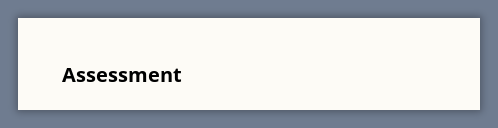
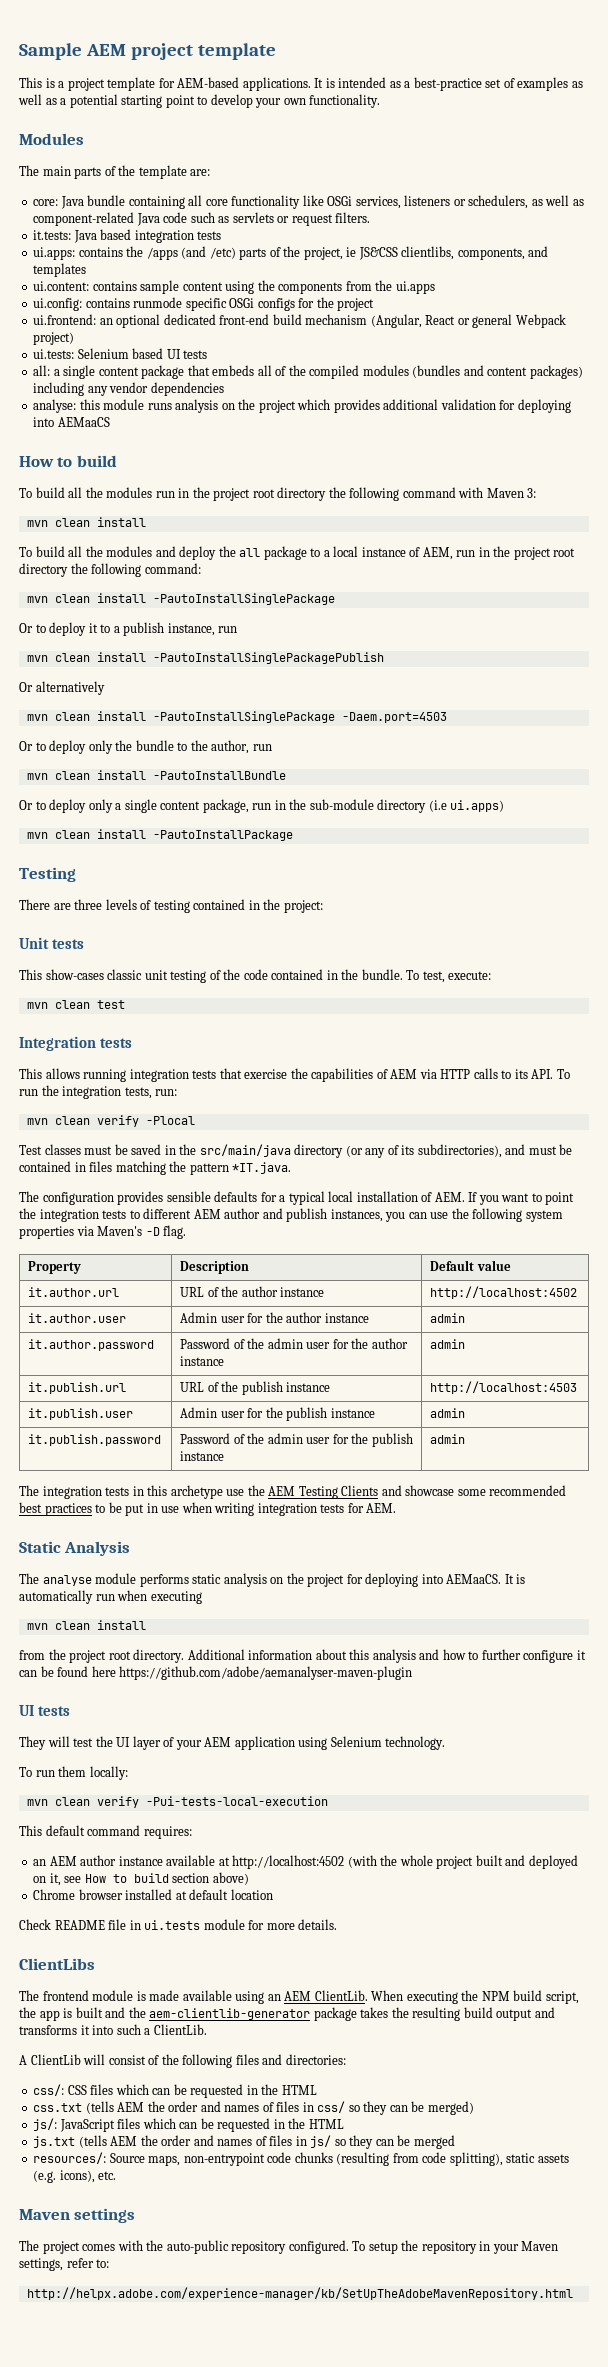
[62,68,182,82] Assessment -> [19,43,276,60] [19,77,583,91] [18,94,381,108] [19,133,84,145] [19,165,211,179] [33,195,584,209] [33,212,371,226] [33,229,222,243] [33,246,549,260] [33,263,87,277] [33,280,435,294] [33,297,375,311] [33,314,566,328] [33,332,75,345] [33,348,208,359] [33,365,583,379] [33,382,224,396] [33,399,571,413] [33,417,110,427] [19,455,117,467] [19,487,537,501] [26,517,146,527] [19,546,576,560] [19,563,201,577] [26,593,335,605] [19,622,238,636] [26,652,384,664] [19,681,105,695] [26,711,447,723] [19,740,272,754] [26,770,286,780] [19,799,505,813] [26,829,293,841] [19,867,76,882] [19,899,323,913] [19,937,84,949] [19,969,492,983] [26,1000,125,1009] [19,1036,132,1051] [19,1068,570,1082] [19,1085,178,1099] [26,1115,195,1127] [19,1144,573,1158] [19,1161,292,1175] [19,1191,575,1205] [19,1208,563,1222] [19,1225,187,1239] [28,1261,82,1274] [180,1261,250,1274] [430,1260,511,1271] [28,1287,120,1297] [180,1286,325,1297] [430,1286,578,1299] [28,1313,127,1323] [180,1312,369,1323] [430,1313,466,1323] [28,1339,155,1351] [180,1338,408,1349] [180,1356,225,1366] [430,1339,466,1349] [28,1382,127,1394] [180,1381,331,1395] [430,1381,578,1394] [28,1408,134,1420] [180,1407,375,1421] [430,1408,466,1418] [28,1434,162,1446] [180,1433,413,1447] [180,1451,225,1461] [430,1434,466,1444] [19,1485,567,1499] [19,1502,397,1516] [19,1541,131,1556] [19,1573,526,1587] [19,1590,202,1604] [26,1620,146,1630] [19,1649,586,1663] [19,1666,413,1680] [19,1705,70,1716] [19,1736,446,1750] [19,1766,128,1780] [26,1796,328,1808] [19,1825,192,1839] [33,1855,578,1869] [33,1872,249,1886] [33,1889,273,1900] [19,1919,338,1930] [19,1958,95,1970] [19,1990,579,2004] [19,2007,555,2021] [19,2024,207,2035] [19,2054,346,2068] [33,2084,317,2098] [33,2101,474,2115] [33,2118,344,2132] [33,2135,455,2149] [33,2152,569,2166] [33,2170,117,2183] [19,2208,136,2223] [19,2240,559,2254] [19,2258,110,2271] [26,2287,573,2300] Sample AEM project template // This is a project template for AEM-based applications. It is intended as a best-practice set of examples as well as a potential starting point to develop your own functionality. // Modules // The main parts of the template are: // core: Java bundle containing all core functionality like OSGi services, listeners or schedulers, as well as component-related Java code such as servlets or request filters. // it.tests: Java based integration tests // ui.apps: contains the /apps (and /etc) parts of the project, ie JS&CSS clientlibs, components, and templates // ui.content: contains sample content using the components from the ui.apps // ui.config: contains runmode specific OSGi configs for the project // ui.frontend: an optional dedicated front-end build mechanism (Angular, React or general Webpack project) // ui.tests: Selenium based UI tests // all: a single content package that embeds all of the compiled modules (bundles and content packages) including any vendor dependencies // analyse: this module runs analysis on the project which provides additional validation for deploying into AEMaaCS // How to build // To build all the modules run in the project root directory the following command with Maven 3: // mvn clean install // To build all the modules and deploy the all package to a local instance of AEM, run in the project root directory the following command: // mvn clean install -PautoInstallSinglePackage // Or to deploy it to a publish instance, run // mvn clean install -PautoInstallSinglePackagePublish // Or alternatively // mvn clean install -PautoInstallSinglePackage -Daem.port=4503 // Or to deploy only the bundle to the author, run // mvn clean install -PautoInstallBundle // Or to deploy only a single content package, run in the sub-module directory (i.e ui.apps) // mvn clean install -PautoInstallPackage // Testing // There are three levels of testing contained in the project: // Unit tests // This show-cases classic unit testing of the code contained in the bundle. To test, execute: // mvn clean test // Integration tests // This allows running integration tests that exercise the capabilities of AEM via HTTP calls to its API. To run the integration tests, run: // mvn clean verify -Plocal // Test classes must be saved in the src/main/java directory (or any of its subdirectories), and must be contained in files matching the pattern *IT.java. // The configuration provides sensible defaults for a typical local installation of AEM. If you want to point the integration tests to different AEM author and publish instances, you can use the following system properties via Maven's -D flag. // Property | Description | Default value // it.author.url | URL of the author instance | http://localhost:4502 // it.author.user | Admin user for the author instance | admin // it.author.password | Password of the admin user for the author instance | admin // it.publish.url | URL of the publish instance | http://localhost:4503 // it.publish.user | Admin user for the publish instance | admin // it.publish.password | Password of the admin user for the publish instance | admin // The integration tests in this archetype use the AEM Testing Clients and showcase some recommended best practices to be put in use when writing integration tests for AEM. // Static Analysis // The analyse module performs static analysis on the project for deploying into AEMaaCS. It is automatically run when executing // mvn clean install // from the project root directory. Additional information about this analysis and how to further configure it can be found here https://github.com/adobe/aemanalyser-maven-plugin // UI tests // They will test the UI layer of your AEM application using Selenium technology. // To run them locally: // mvn clean verify -Pui-tests-local-execution // This default command requires: // an AEM author instance available at http://localhost:4502 (with the whole project built and deployed on it, see How to build section above) // Chrome browser installed at default location // Check README file in ui.tests module for more details. // ClientLibs // The frontend module is made available using an AEM ClientLib. When executing the NPM build script, the app is built and the aem-clientlib-generator package takes the resulting build output and transforms it into such a ClientLib. // A ClientLib will consist of the following files and directories: // css/: CSS files which can be requested in the HTML // css.txt (tells AEM the order and names of files in css/ so they can be merged) // js/: JavaScript files which can be requested in the HTML // js.txt (tells AEM the order and names of files in js/ so they can be merged // resources/: Source maps, non-entrypoint code chunks (resulting from code splitting), static assets (e.g. icons), etc. // Maven settings // The project comes with the auto-public repository configured. To setup the repository in your Maven settings, refer to: // http://helpx.adobe.com/experience-manager/kb/SetUpTheAdobeMavenRepository.html

